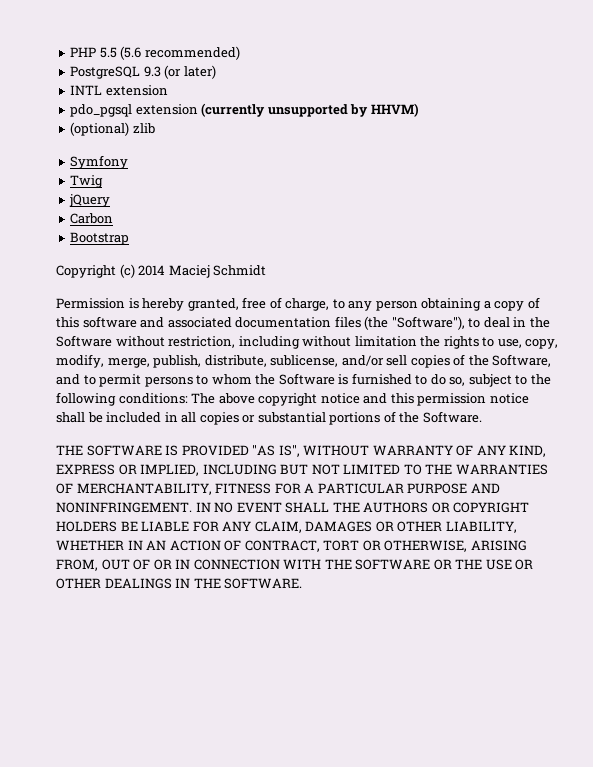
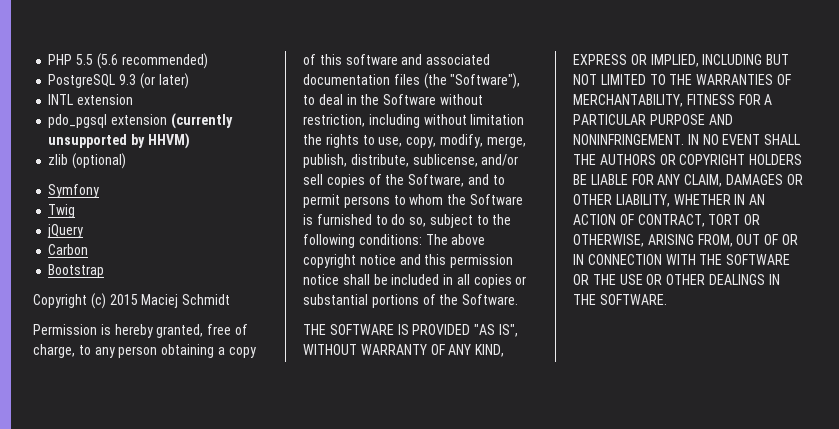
(419, 110) none -> [48,154,69,165] zlib
[132,123,155,134] zlib -> (127, 161) none
[138,265,166,276] 2014 -> [109,294,138,305] 2015

